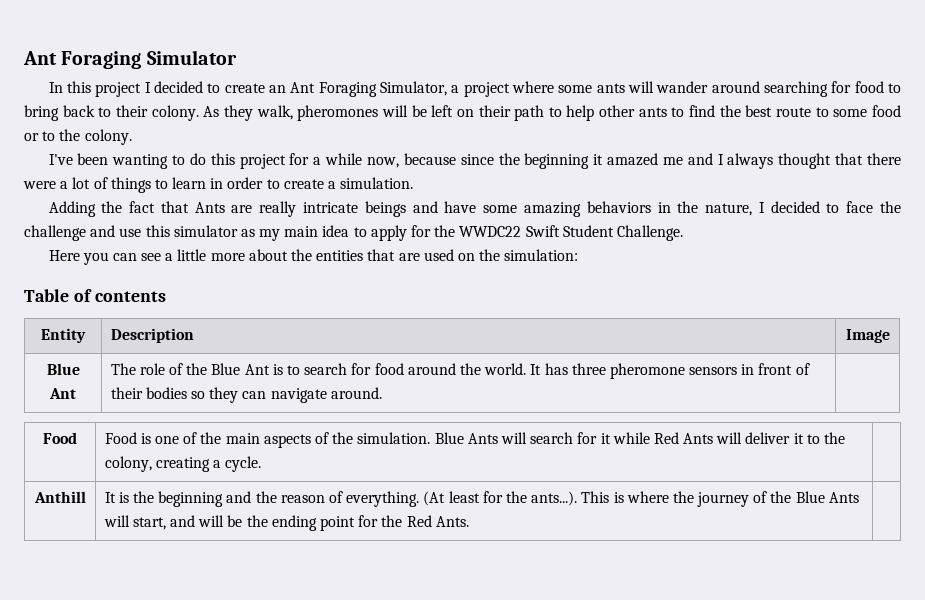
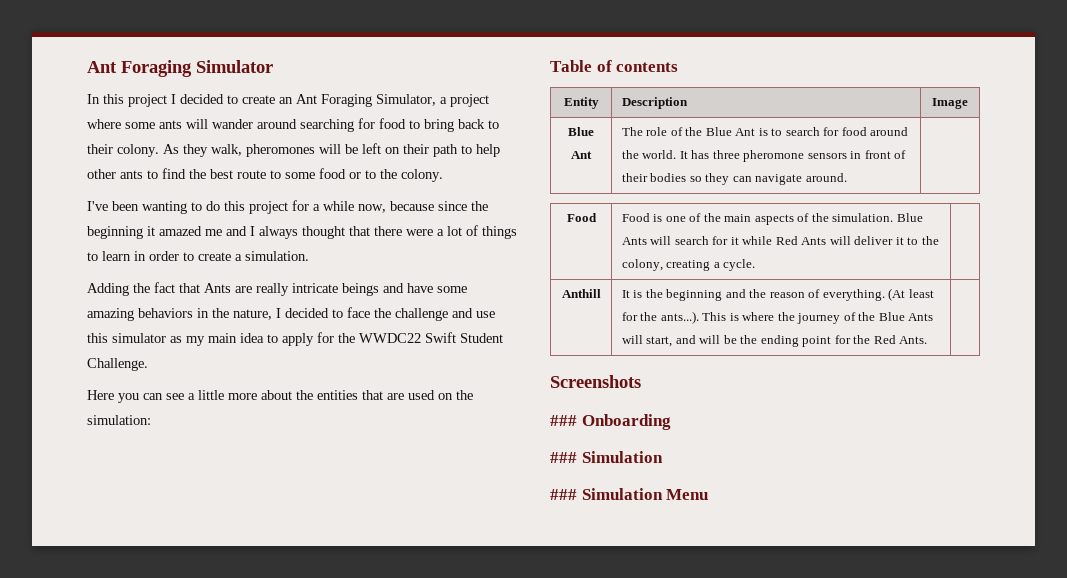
(469, 521) none -> [550,375,641,388] [550,414,671,430] [550,451,663,463] [550,488,709,500] // Screenshots // ### Onboarding // ### Simulation // ### Simulation Menu

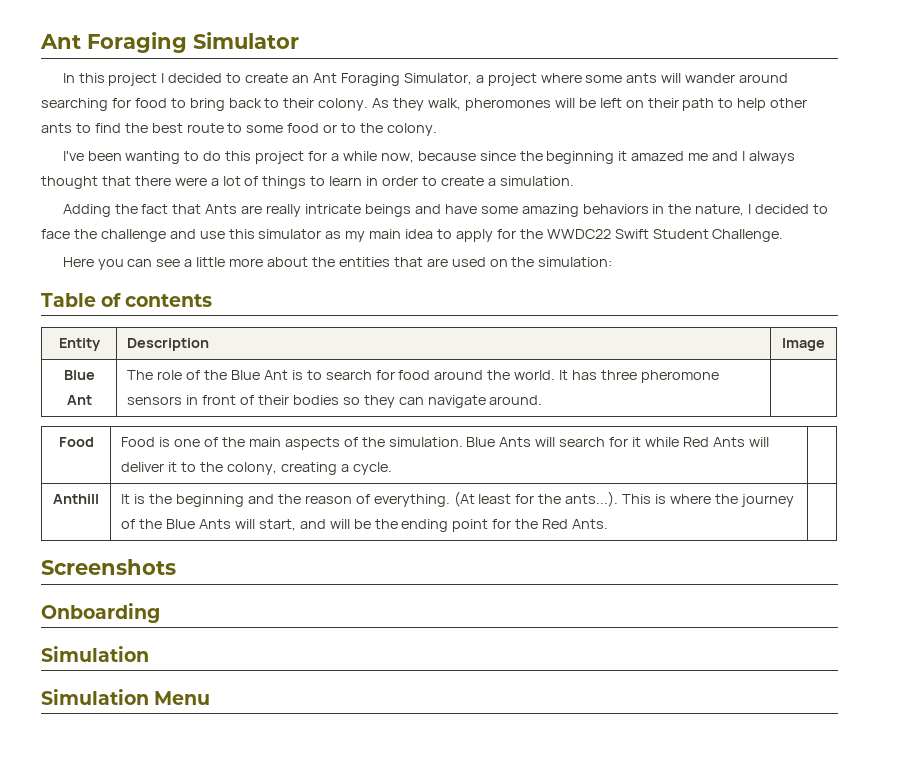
[550,415,577,426] ### -> (176, 567) none
[550,452,577,463] ### -> (160, 613) none
[550,489,577,500] ### -> (149, 654) none

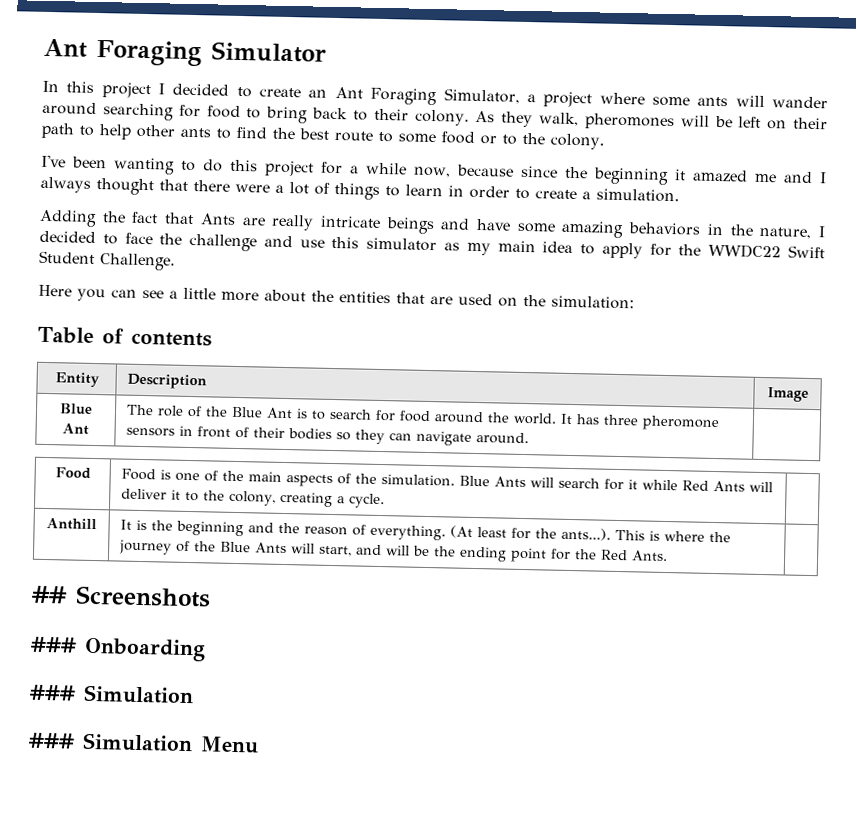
(609, 524) none -> [31,585,67,604] ##
(176, 567) none -> [30,636,77,653] ###
(160, 613) none -> [29,684,76,701] ###
(149, 654) none -> [28,732,75,749] ###

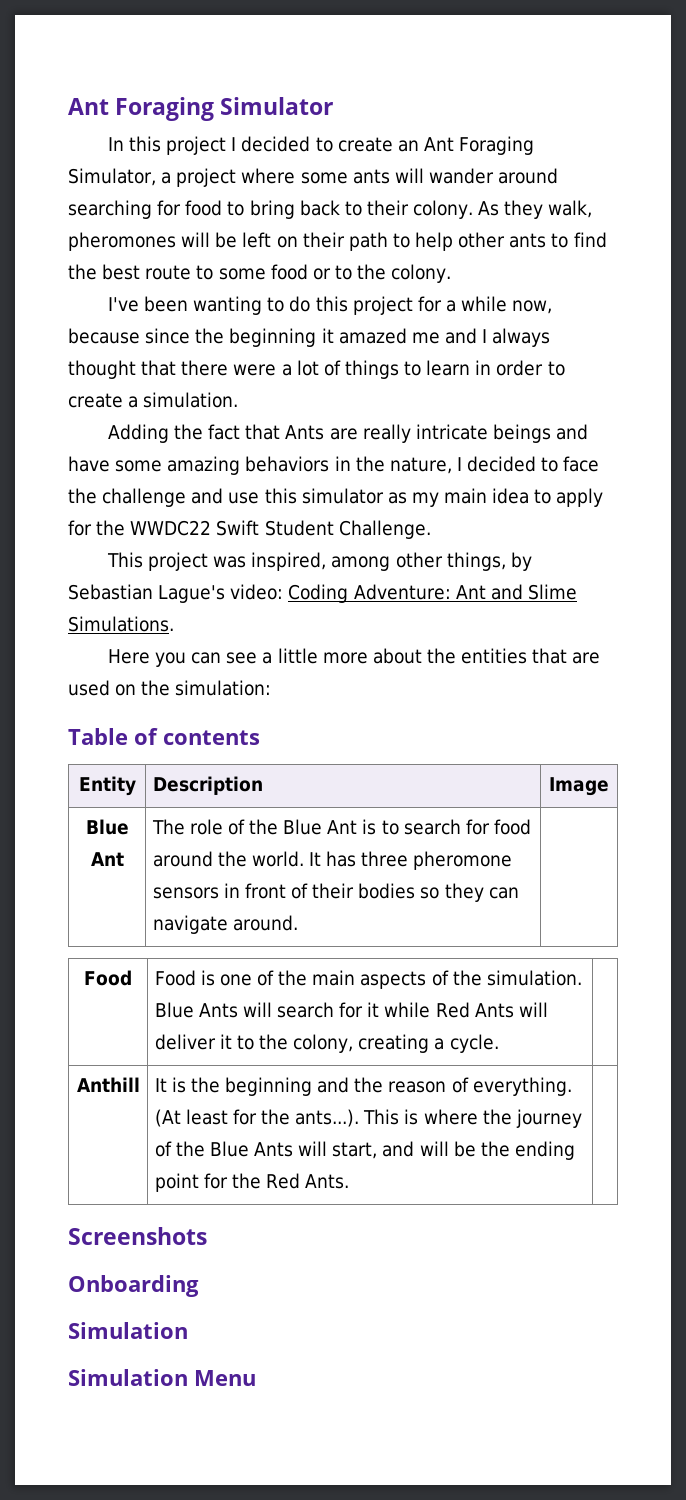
(176, 262) none -> [106,552,532,571] [68,584,577,603] [68,616,174,632] // This project was inspired, among other things, by Sebastian Lague's video: Coding Adventure: Ant and Slime Simulations.
[31,585,67,604] ## -> (350, 1181) none
[30,636,77,653] ### -> (207, 1236) none
[29,684,76,701] ### -> (199, 1286) none
[28,732,75,749] ### -> (188, 1330) none

